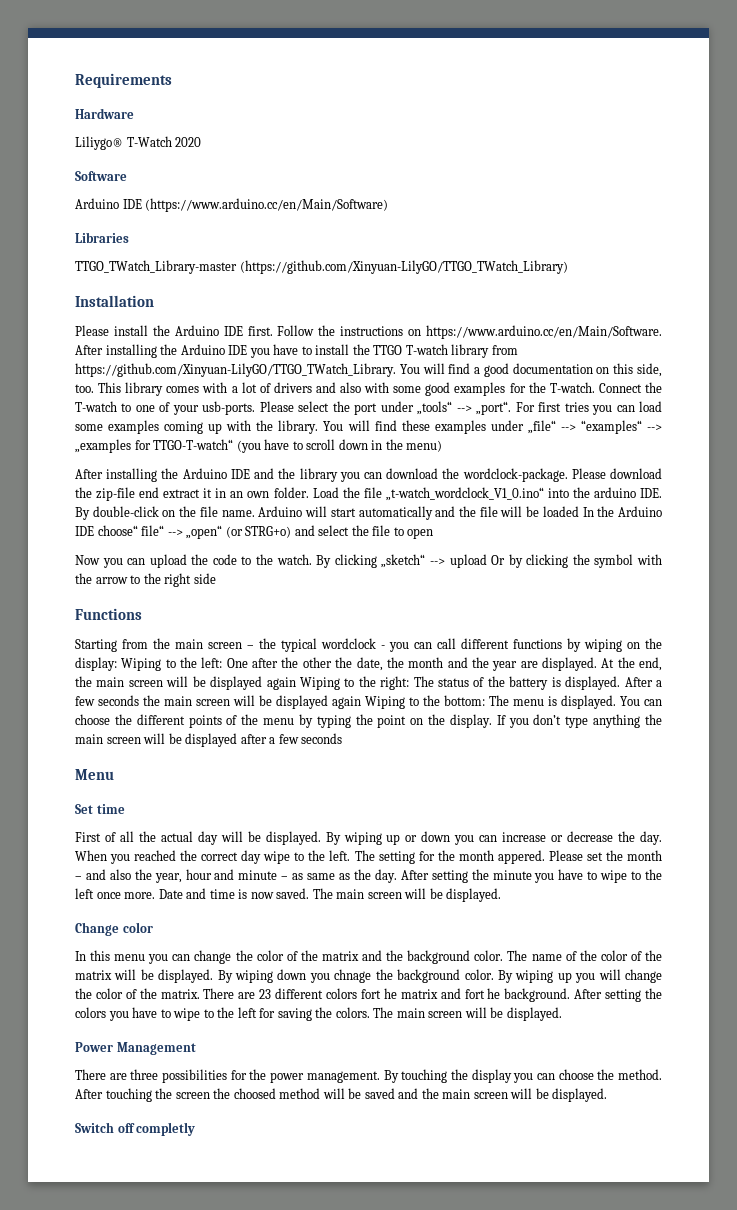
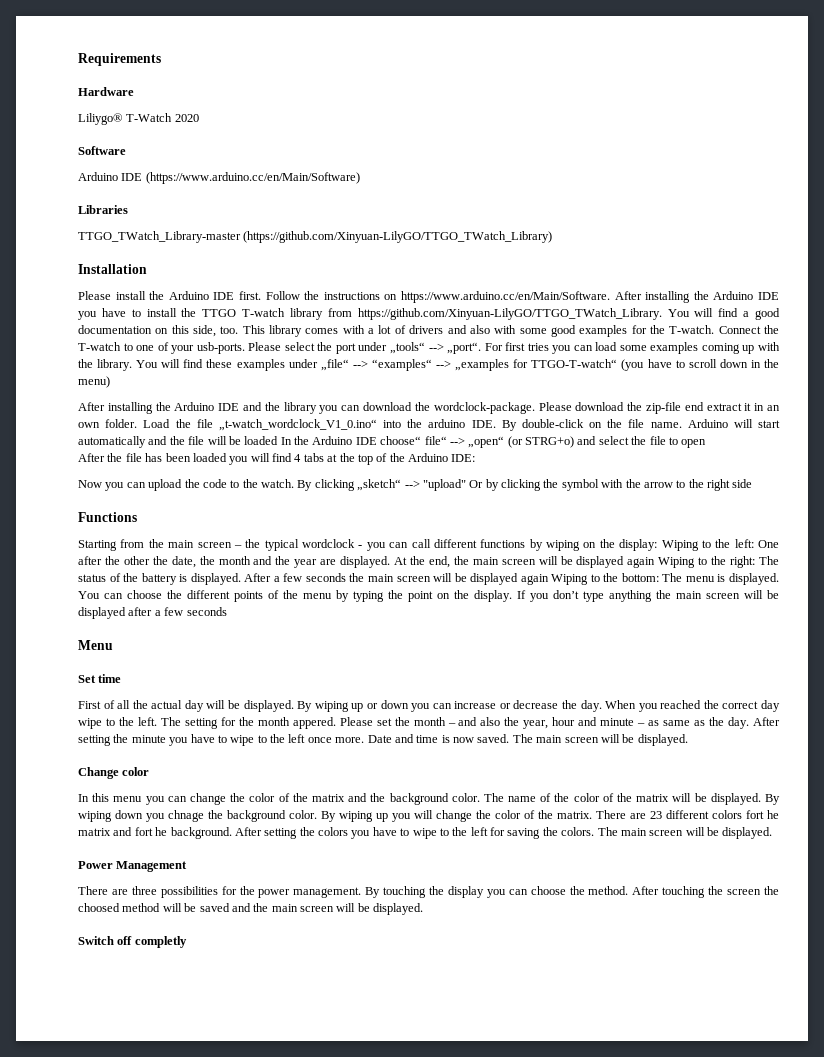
(434, 533) none -> [78,453,476,465] // After the file has been loaded you will find 4 tabs at the top of the Arduino IDE:
[449,554,487,568] upload -> [422,479,466,491] "upload"

